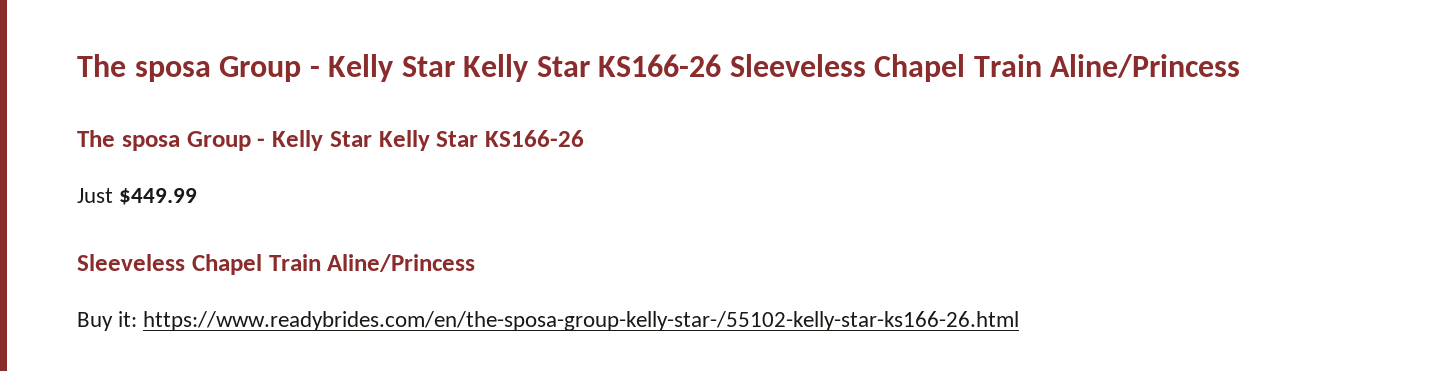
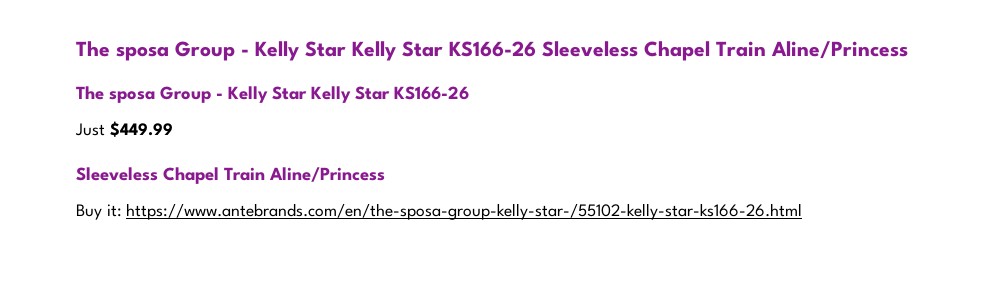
[143,311,1020,331] https://www.readybrides.com/en/the-sposa-group-kelly-star-/55102-kelly-star-ks166-26.html -> [126,203,803,220] https://www.antebrands.com/en/the-sposa-group-kelly-star-/55102-kelly-star-ks166-26.html

